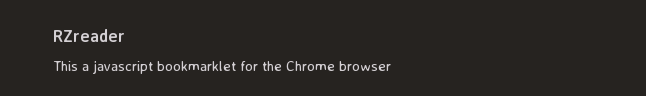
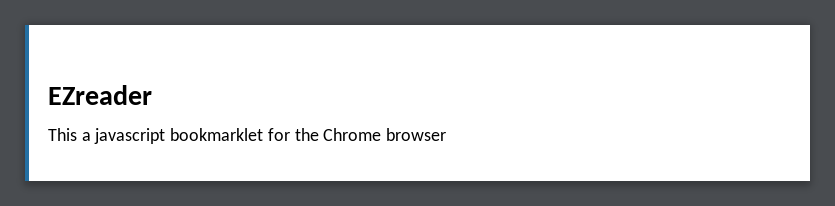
[53,29,125,42] RZreader -> [48,85,152,105] EZreader

